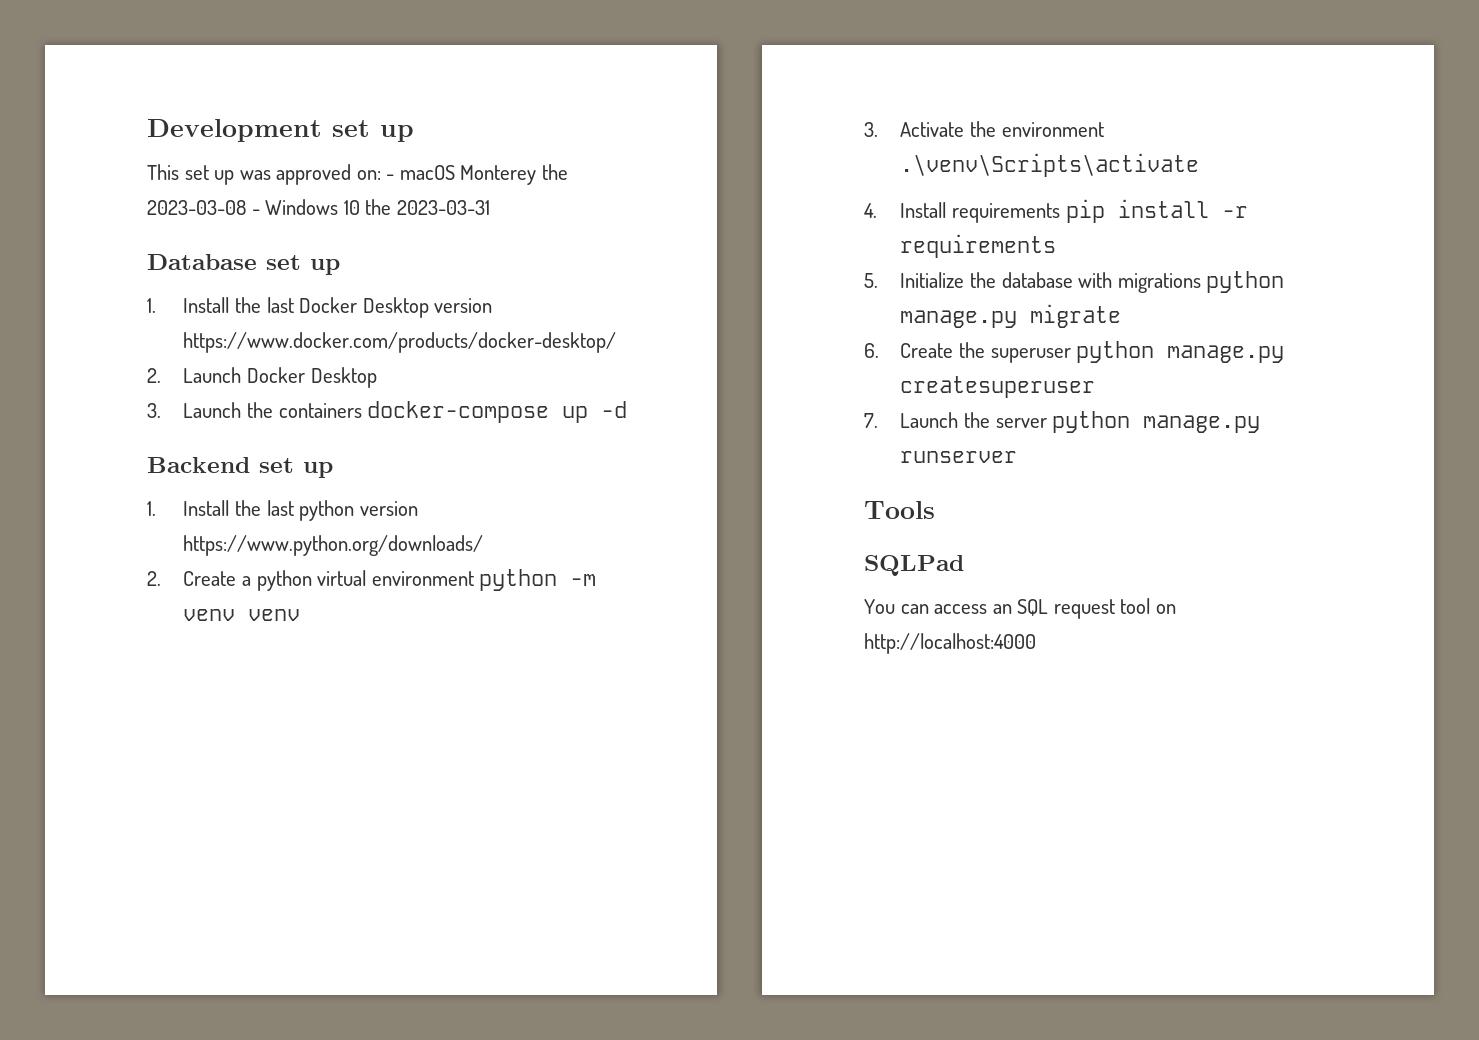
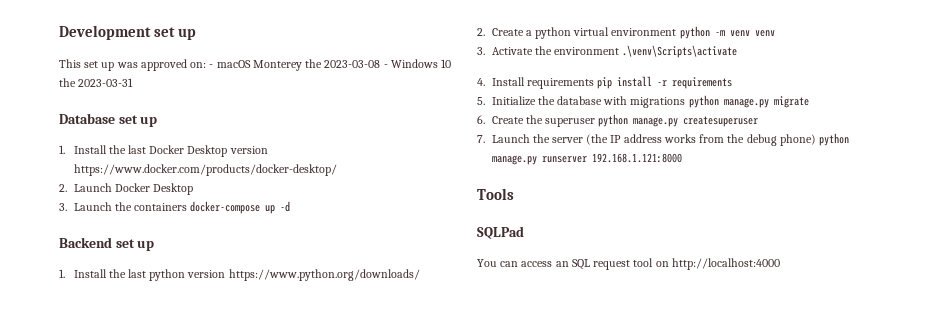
(1047, 423) none -> [586,134,816,146] (the IP address works from the debug phone)
(1018, 457) none -> [591,153,682,163] 192.168.1.121:8000

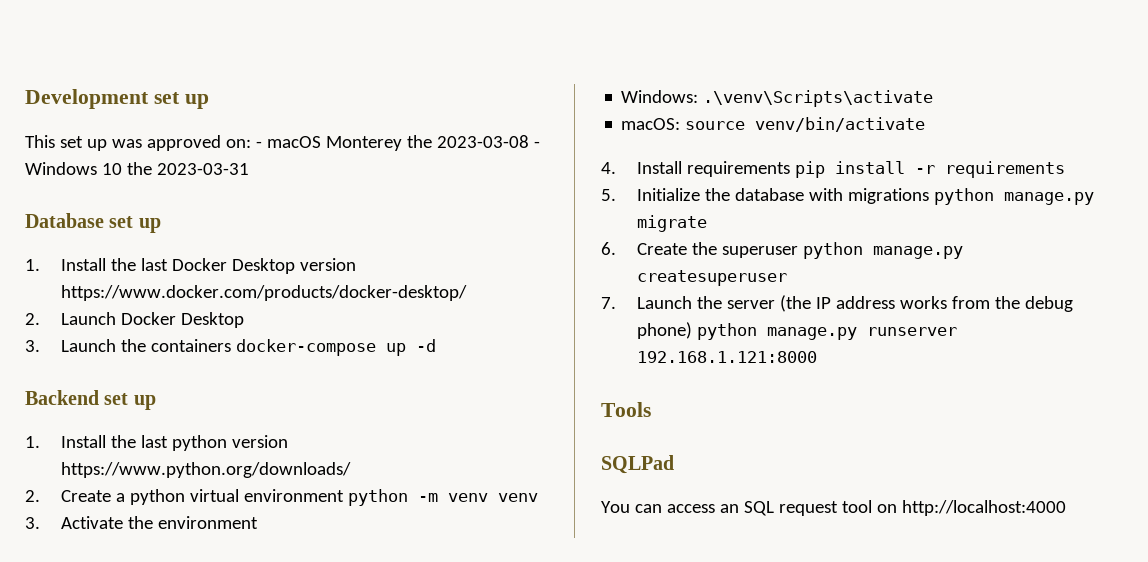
(620, 51) none -> [621,90,699,103] // Windows:
(738, 51) none -> [621,117,926,132] // macOS: source venv/bin/activate

